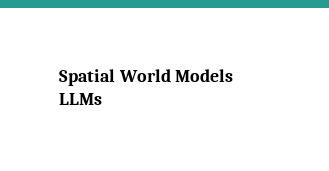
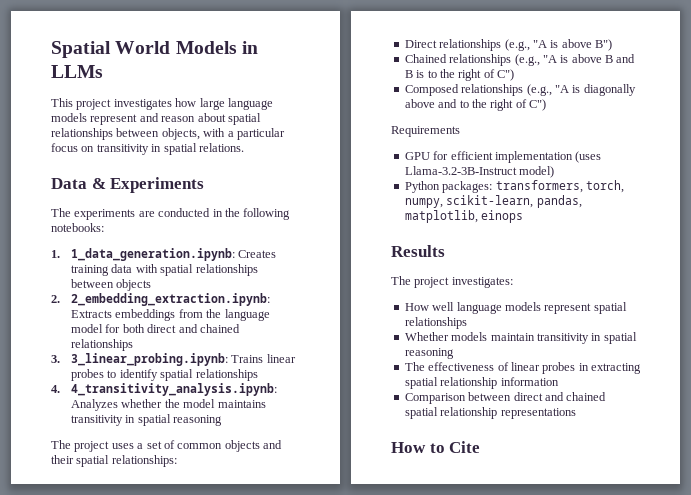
(234, 75) none -> [241,41,258,54] in
(102, 99) none -> [51,98,273,110] [51,113,261,125] [51,128,285,140] [51,143,244,155] [51,177,205,193] [51,208,291,220] [51,223,104,232] [51,248,277,261] [71,264,258,276] [71,279,152,291] [51,293,271,306] [71,309,270,321] [71,324,240,333] [71,339,134,351] [51,353,296,366] [71,369,258,381] [51,383,278,396] [71,399,266,411] [71,414,223,426] [51,440,282,452] [51,455,177,467] [404,39,612,51] [404,54,636,66] [404,69,514,81] [404,84,636,96] [404,99,546,111] [391,126,460,137] [404,151,602,163] [404,166,555,178] [404,180,624,193] [404,195,582,208] [404,210,524,223] [391,245,445,257] [391,276,513,288] [404,302,627,314] [404,317,467,329] [404,332,637,344] [404,348,454,359] [404,362,641,374] [404,377,559,389] [404,392,607,404] [404,407,576,419] [391,441,481,453] // This project investigates how large language models represent and reason about spatial relationships between objects, with a particular focus on transitivity in spatial relations. // Data & Experiments // The experiments are conducted in the following notebooks: // 1. 1_data_generation.ipynb: Creates training data with spatial relationships between objects // 2. 2_embedding_extraction.ipynb: Extracts embeddings from the language model for both direct and chained relationships // 3. 3_linear_probing.ipynb: Trains linear probes to identify spatial relationships // 4. 4_transitivity_analysis.ipynb: Analyzes whether the model maintains transitivity in spatial reasoning // The project uses a set of common objects and their spatial relationships: // Direct relationships (e.g., "A is above B") // Chained relationships (e.g., "A is above B and B is to the right of C") // Composed relationships (e.g., "A is diagonally above and to the right of C") // Requirements // GPU for efficient implementation (uses Llama-3.2-3B-Instruct model) // Python packages: transformers, torch, numpy, scikit-learn, pandas, matplotlib, einops // Results // The project investigates: // How well language models represent spatial relationships // Whether models maintain transitivity in spatial reasoning // The effectiveness of linear probes in extracting spatial relationship information // Comparison between direct and chained spatial relationship representations // How to Cite

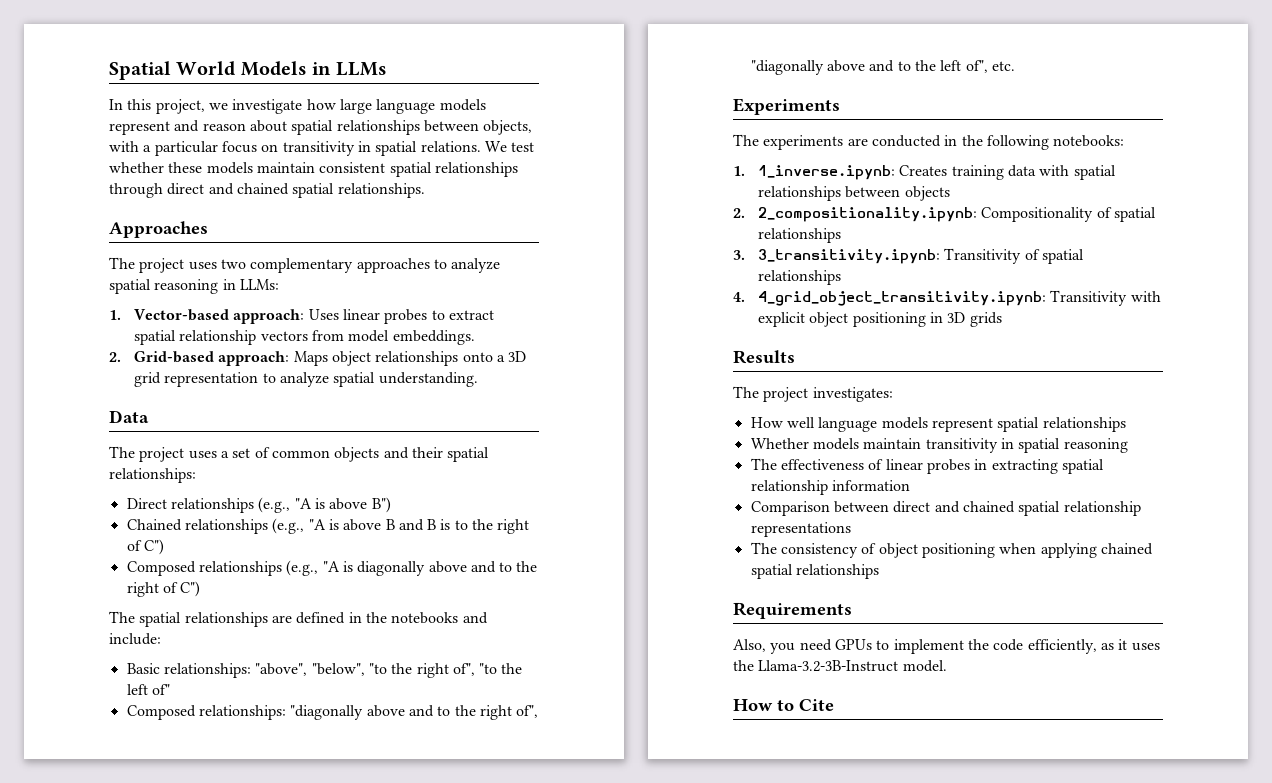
[51,98,172,110] This project investigates -> [109,99,303,114] In this project, we investigate
[51,177,205,193] [51,208,291,220] [51,223,104,232] [51,248,277,261] [71,264,258,276] [71,279,152,291] [51,293,271,306] [71,309,270,321] [71,324,240,333] [71,339,134,351] [51,353,296,366] [71,369,258,381] [51,383,278,396] [71,399,266,411] [71,414,223,426] // Data & Experiments // The experiments are conducted in the following notebooks: // 1. 1_data_generation.ipynb: Creates training data with spatial relationships between objects // 2. 2_embedding_extraction.ipynb: Extracts embeddings from the language model for both direct and chained relationships // 3. 3_linear_probing.ipynb: Trains linear probes to identify spatial relationships // 4. 4_transitivity_analysis.ipynb: Analyzes whether the model maintains transitivity in spatial reasoning -> [484,141,535,152] [109,162,518,177] [109,183,425,198] [109,221,208,238] [109,257,501,273] [109,279,279,294] [109,309,495,324] [134,330,475,345] [109,351,527,366] [134,372,478,387] [109,410,149,423] We test whether these models maintain consistent spatial relationships through direct and chained spatial relationships. // Approaches // The project uses two complementary approaches to analyze spatial reasoning in LLMs: // 1. Vector-based approach: Uses linear probes to extract spatial relationship vectors from model embeddings. // 2. Grid-based approach: Maps object relationships onto a 3D grid representation to analyze spatial understanding. // Data
[391,126,460,137] [404,151,602,163] [404,166,555,178] [404,180,624,193] [404,195,582,208] [404,210,524,223] Requirements // GPU for efficient implementation (uses Llama-3.2-3B-Instruct model) // Python packages: transformers, torch, numpy, scikit-learn, pandas, matplotlib, einops -> [109,611,488,627] [109,633,161,645] [126,663,523,678] [126,684,170,695] [126,705,539,720] [750,60,1015,75] [733,98,840,115] [733,134,1125,150] [733,165,1116,180] [758,186,950,201] [733,207,1157,222] [758,228,842,243] [733,248,1085,264] [758,270,842,285] [733,290,1161,306] [758,312,1002,327] The spatial relationships are defined in the notebooks and include: // Basic relationships: "above", "below", "to the right of", "to the left of" // Composed relationships: "diagonally above and to the right of", "diagonally above and to the left of", etc. // Experiments // The experiments are conducted in the following notebooks: // 1. 1_inverse.ipynb: Creates training data with spatial relationships between objects // 2. 2_compositionality.ipynb: Compositionality of spatial relationships // 3. 3_transitivity.ipynb: Transitivity of spatial relationships // 4. 4_grid_object_transitivity.ipynb: Transitivity with explicit object positioning in 3D grids
(576, 413) none -> [750,542,1153,558] [750,564,879,579] [733,602,852,619] [733,639,1160,654] [733,660,947,672] // The consistency of object positioning when applying chained spatial relationships // Requirements // Also, you need GPUs to implement the code efficiently, as it uses the Llama-3.2-3B-Instruct model.

